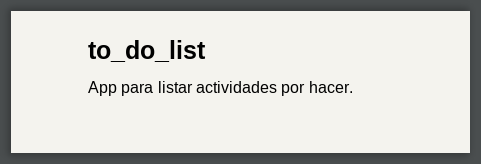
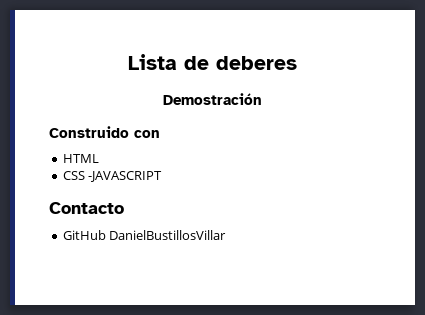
[88,40,206,62] [88,81,353,96] to_do_list // App para listar actividades por hacer. -> [128,54,297,70] [163,93,262,105] [49,126,160,138] [62,154,99,163] [62,171,163,182] [49,202,124,214] [62,230,227,240] Lista de deberes // Demostración // Construido con // HTML // CSS -JAVASCRIPT // Contacto // GitHub DanielBustillosVillar

